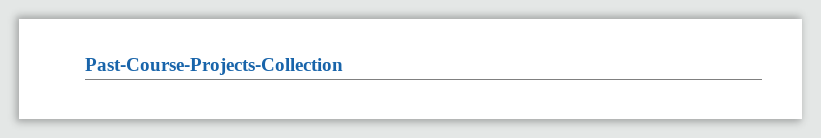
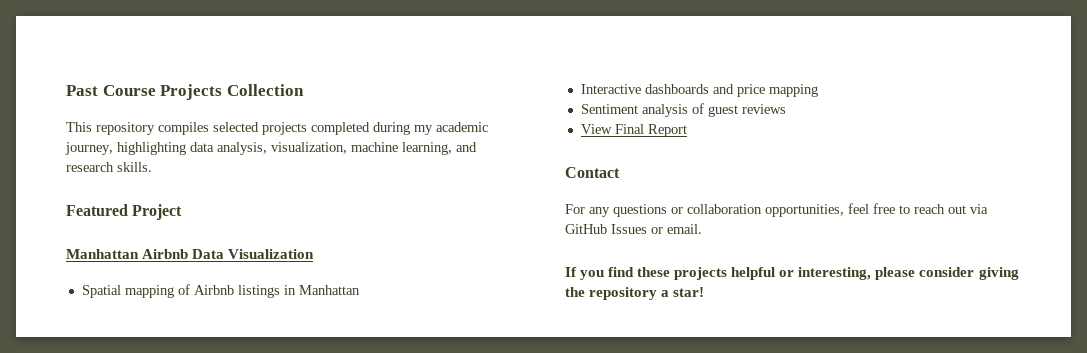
[85,58,343,75] Past-Course-Projects-Collection -> [66,84,304,100] [66,122,488,135] [65,142,477,155] [66,162,152,172] [66,204,183,220] [66,249,315,259] [81,284,360,298] [580,84,818,97] [580,103,786,117] [580,124,687,137] [565,167,620,178] [565,203,988,217] [565,224,702,234] [565,267,1019,280] [565,287,705,300] Past Course Projects Collection // This repository compiles selected projects completed during my academic journey, highlighting data analysis, visualization, machine learning, and research skills. // Featured Project // Manhattan Airbnb Data Visualization // Spatial mapping of Airbnb listings in Manhattan // Interactive dashboards and price mapping // Sentiment analysis of guest reviews // View Final Report // Contact // For any questions or collaboration opportunities, feel free to reach out via GitHub Issues or email. // If you find these projects helpful or interesting, please consider giving the repository a star!

